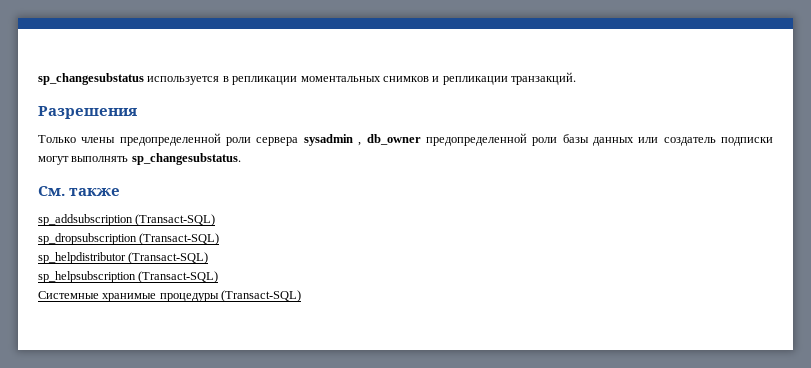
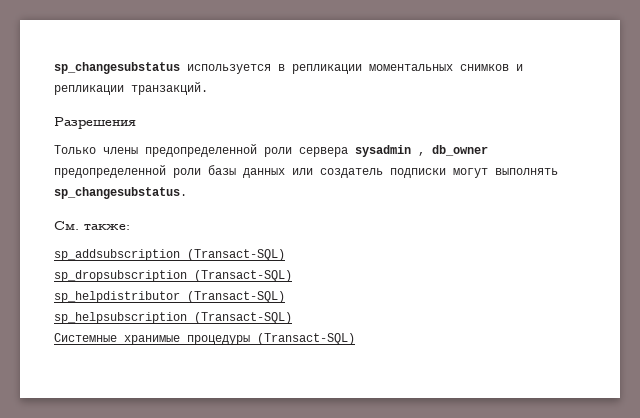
[69,188,121,196] также -> [84,224,130,230] также:

